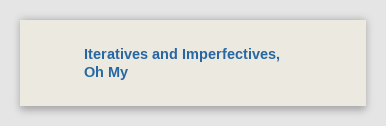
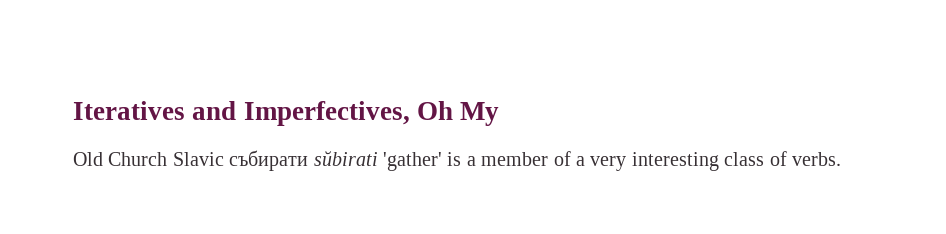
(128, 73) none -> [73,150,841,171] // Old Church Slavic събирати sŭbirati 'gather' is a member of a very interesting class of verbs.

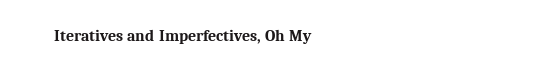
[73,150,841,171] // Old Church Slavic събирати sŭbirati 'gather' is a member of a very interesting class of verbs. -> (313, 37) none

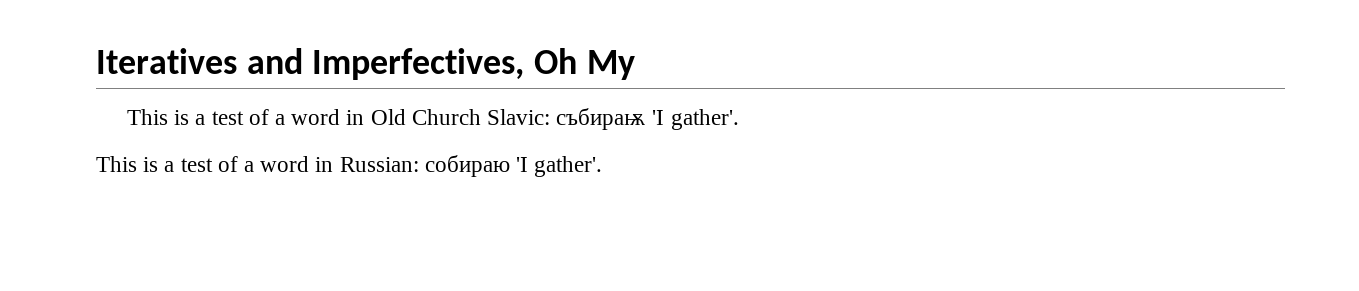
(313, 37) none -> [126,108,739,130] [96,155,603,177] // This is a test of a word in Old Church Slavic: събираѭ 'I gather'. // This is a test of a word in Russian: собираю 'I gather'.

